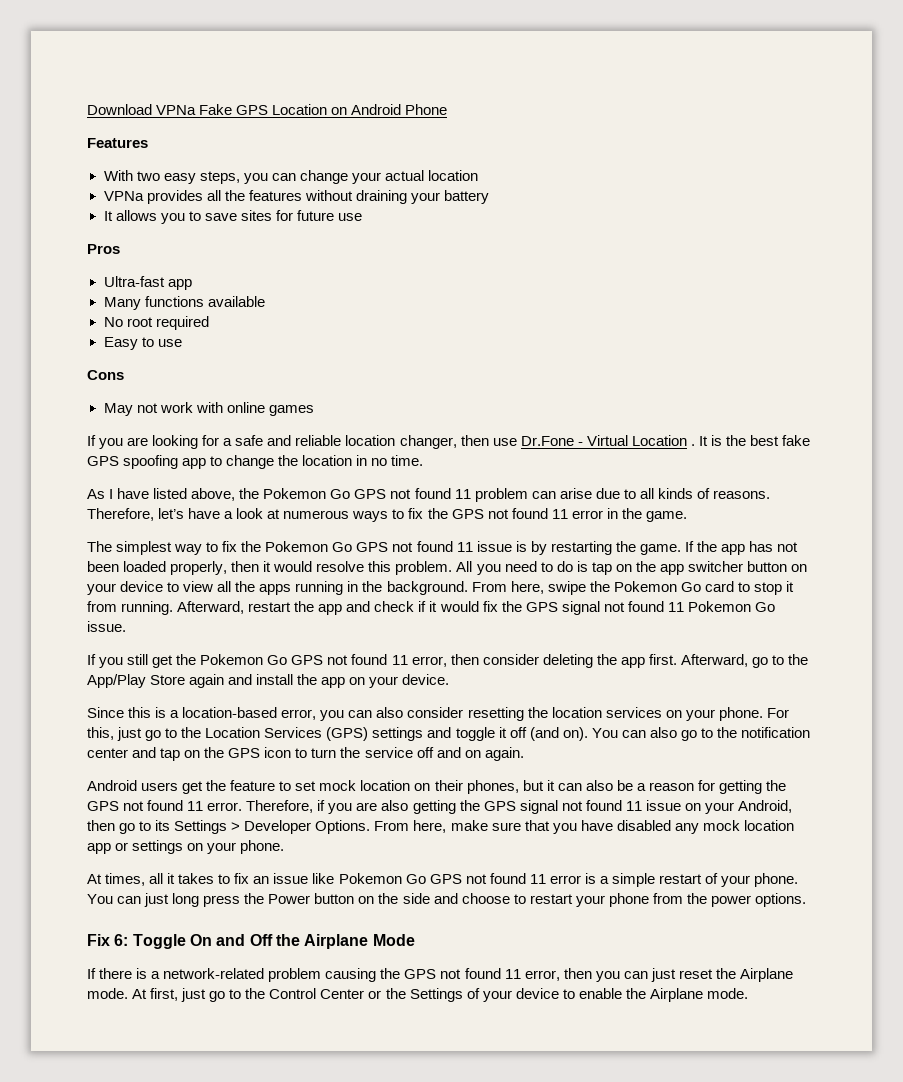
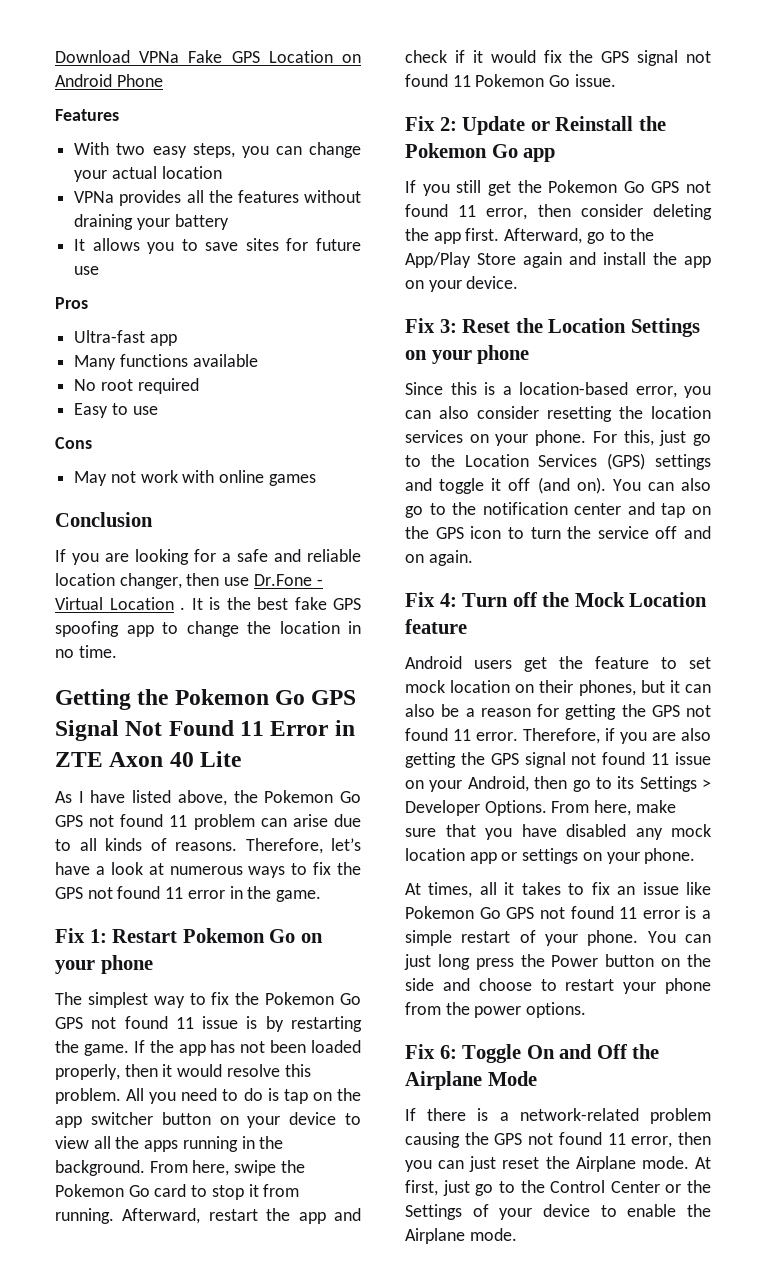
(314, 410) none -> [55,512,153,527] // Conclusion
(424, 460) none -> [55,689,357,710] [55,720,355,741] [55,751,242,767] // Getting the Pokemon Go GPS Signal Not Found 11 Error in ZTE Axon 40 Lite
(687, 516) none -> [55,928,323,943] [55,955,153,974] // Fix 1: Restart Pokemon Go on your phone
(126, 626) none -> [405,116,666,135] [405,143,556,162] // Fix 2: Update or Reinstall the Pokemon Go app
(450, 679) none -> [405,318,700,337] [405,345,530,364] // Fix 3: Reset the Location Settings on your phone
(524, 754) none -> [405,592,708,607] [405,619,467,634] // Fix 4: Turn off the Mock Location feature

